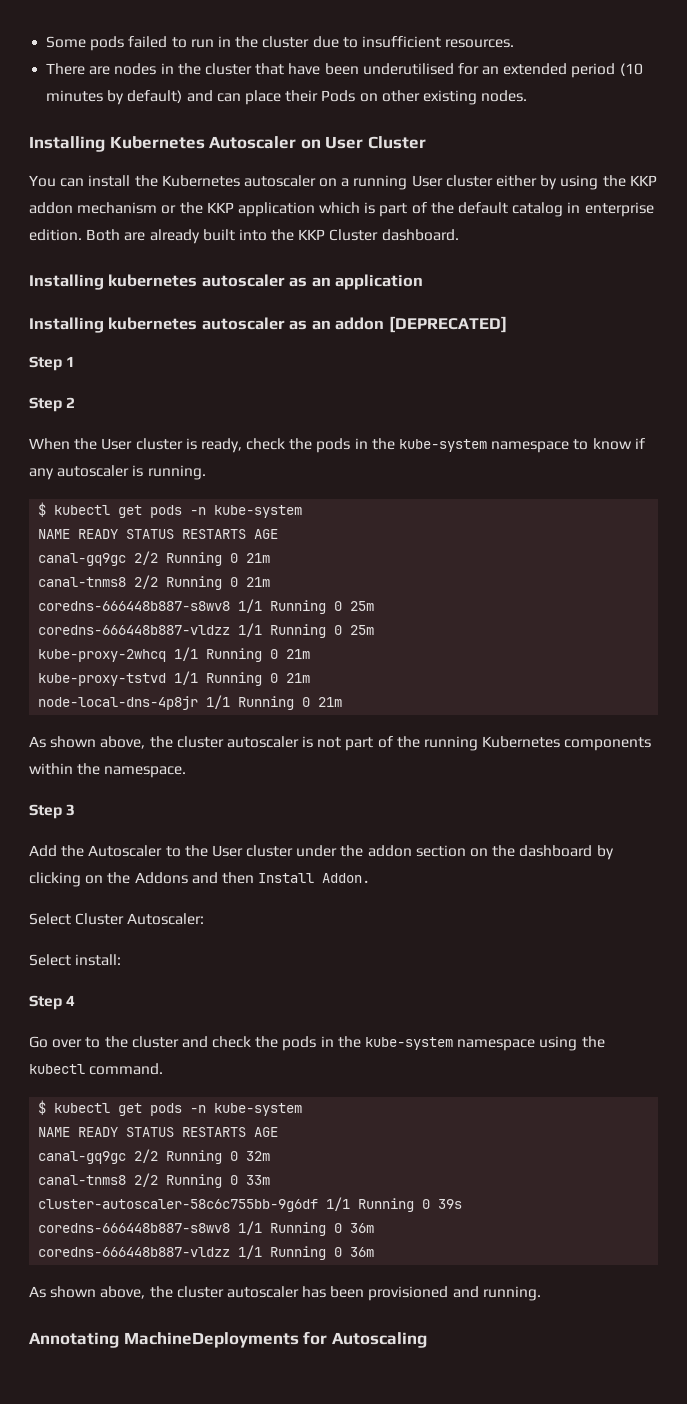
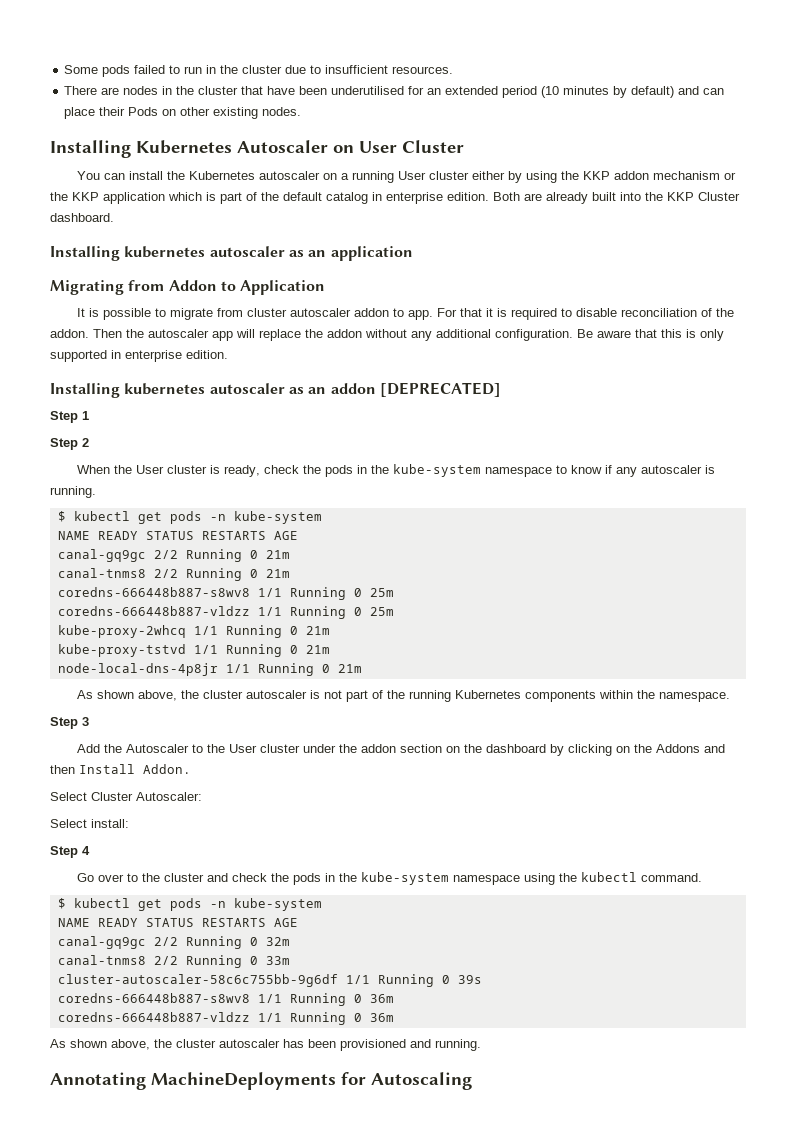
(424, 282) none -> [50,280,326,295] [76,308,734,320] [50,329,724,341] [50,350,228,362] // Migrating from Addon to Application // It is possible to migrate from cluster autoscaler addon to app. For that it is required to disable reconciliation of the addon. Then the autoscaler app will replace the addon without any additional configuration. Be aware that this is only supported in enterprise edition.

